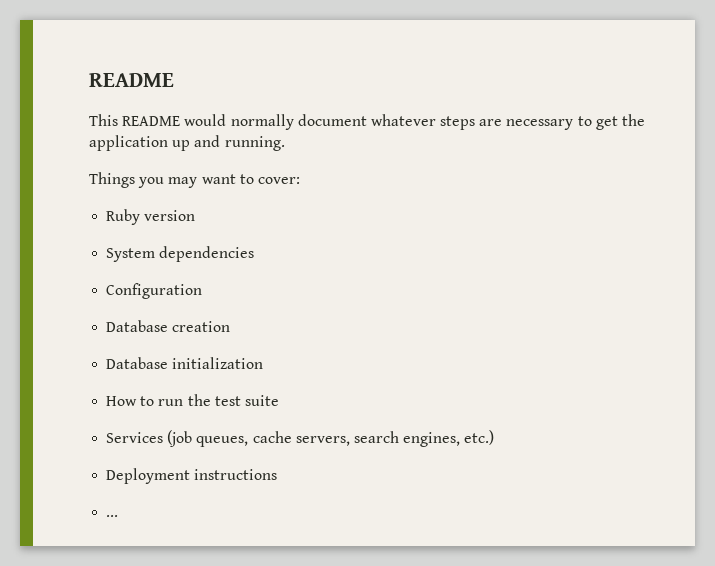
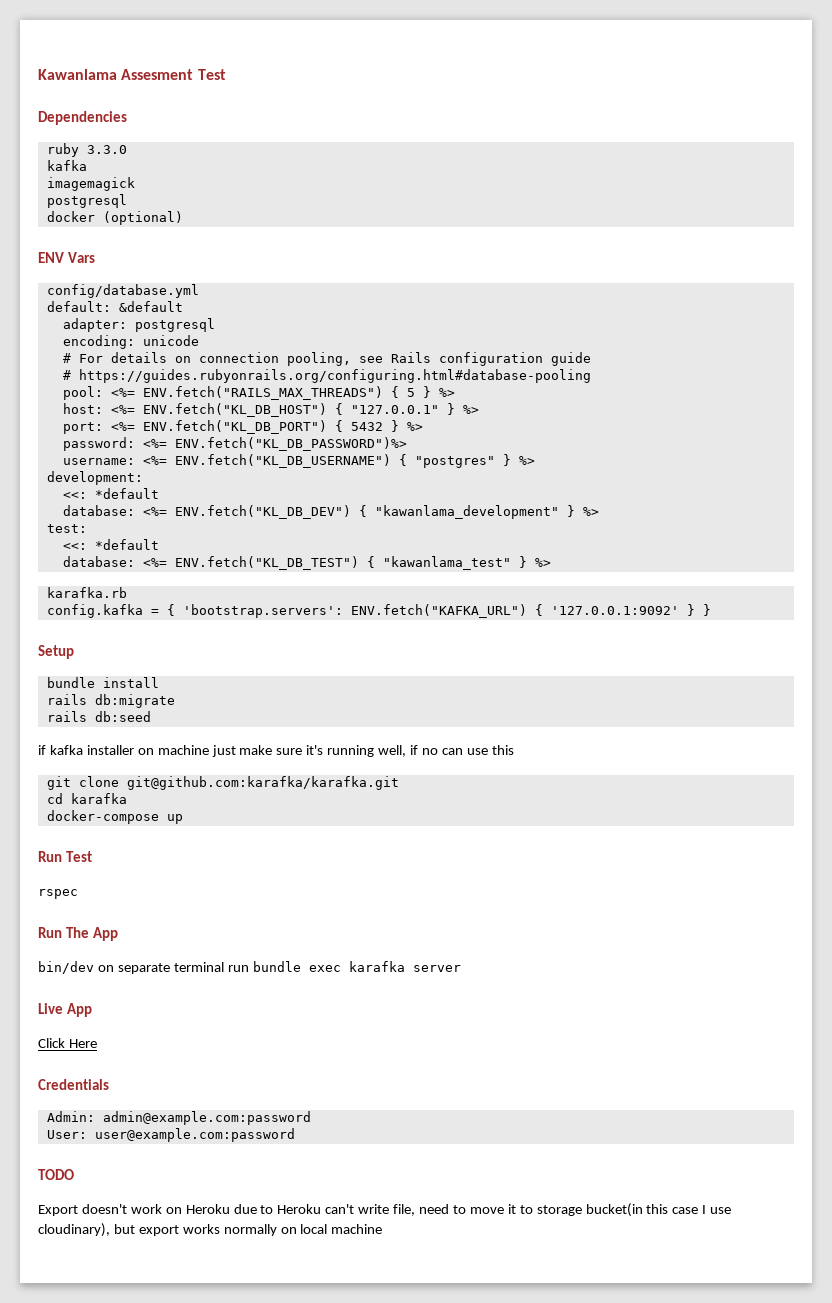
[89,73,174,87] [89,114,646,130] [89,135,285,151] [89,172,300,188] [106,209,196,225] [106,246,255,262] [106,283,203,299] [106,320,231,332] [106,357,264,369] [106,394,279,406] [106,430,495,447] [106,468,278,484] [106,515,119,517] README // This README would normally document whatever steps are necessary to get the application up and running. // Things you may want to cover: // Ruby version // System dependencies // Configuration // Database creation // Database initialization // How to run the test suite // Services (job queues, cache servers, search engines, etc.) // Deployment instructions // ... -> [38,69,226,80] [38,111,127,125] [46,143,127,157] [46,160,87,171] [46,177,135,191] [46,194,127,208] [46,211,183,225] [38,252,96,263] [46,284,199,298] [46,301,183,312] [62,318,215,332] [62,335,199,349] [62,352,591,366] [62,369,591,383] [62,386,455,400] [62,403,479,417] [62,420,423,434] [62,437,407,451] [62,454,535,468] [46,471,143,485] [62,488,159,499] [62,505,599,519] [46,524,87,533] [62,539,159,550] [62,556,551,570] [46,587,127,598] [46,604,711,618] [38,645,74,659] [46,677,159,688] [46,694,175,708] [46,711,151,722] [38,745,514,757] [46,776,399,790] [46,793,127,804] [46,810,183,824] [38,851,93,862] [38,889,78,899] [38,927,119,941] [38,961,461,974] [38,1003,93,1017] [38,1038,97,1048] [38,1079,109,1090] [46,1111,311,1125] [46,1128,295,1142] [38,1169,74,1180] [38,1203,732,1217] [38,1223,383,1237] Kawanlama Assesment Test // Dependencies // ruby 3.3.0 // kafka // imagemagick // postgresql // docker (optional) // ENV Vars // config/database.yml // default: &default // adapter: postgresql // encoding: unicode // # For details on connection pooling, see Rails configuration guide // # https://guides.rubyonrails.org/configuring.html#database-pooling // pool: <%= ENV.fetch("RAILS_MAX_THREADS") { 5 } %> // host: <%= ENV.fetch("KL_DB_HOST") { "127.0.0.1" } %> // port: <%= ENV.fetch("KL_DB_PORT") { 5432 } %> // password: <%= ENV.fetch("KL_DB_PASSWORD")%> // username: <%= ENV.fetch("KL_DB_USERNAME") { "postgres" } %> // development: // <<: *default // database: <%= ENV.fetch("KL_DB_DEV") { "kawanlama_development" } %> // test: // <<: *default // database: <%= ENV.fetch("KL_DB_TEST") { "kawanlama_test" } %> // karafka.rb // config.kafka = { 'bootstrap.servers': ENV.fetch("KAFKA_URL") { '127.0.0.1:9092' } } // Setup // bundle install // rails db:migrate // rails db:seed // if kafka installer on machine just make sure it's running well, if no can use this // git clone git@github.com:karafka/karafka.git // cd karafka // docker-compose up // Run Test // rspec // Run The App // bin/dev on separate terminal run bundle exec karafka server // Live App // Click Here // Credentials // Admin: admin@example.com:password // User: user@example.com:password // TODO // Export doesn't work on Heroku due to Heroku can't write file, need to move it to storage bucket(in this case I use cloudinary), but export works normally on local machine

